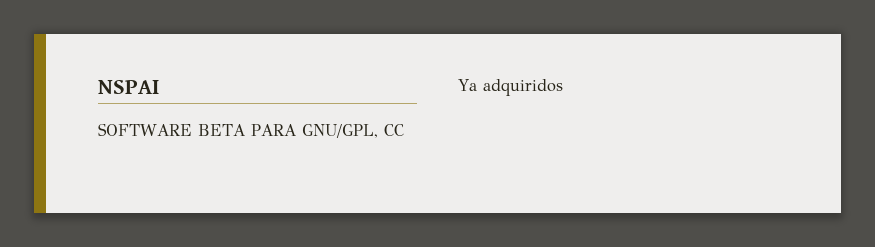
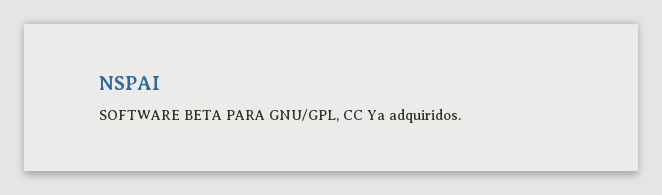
[482,79,563,96] adquiridos -> [389,109,461,123] adquiridos.

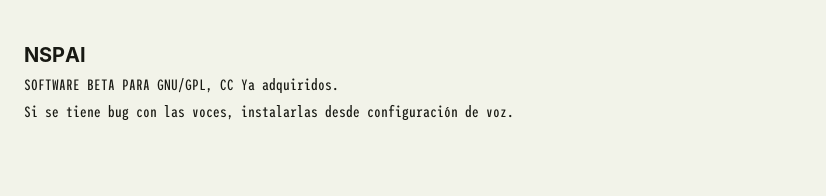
(461, 116) none -> [24,104,514,121] // Si se tiene bug con las voces, instalarlas desde configuración de voz.

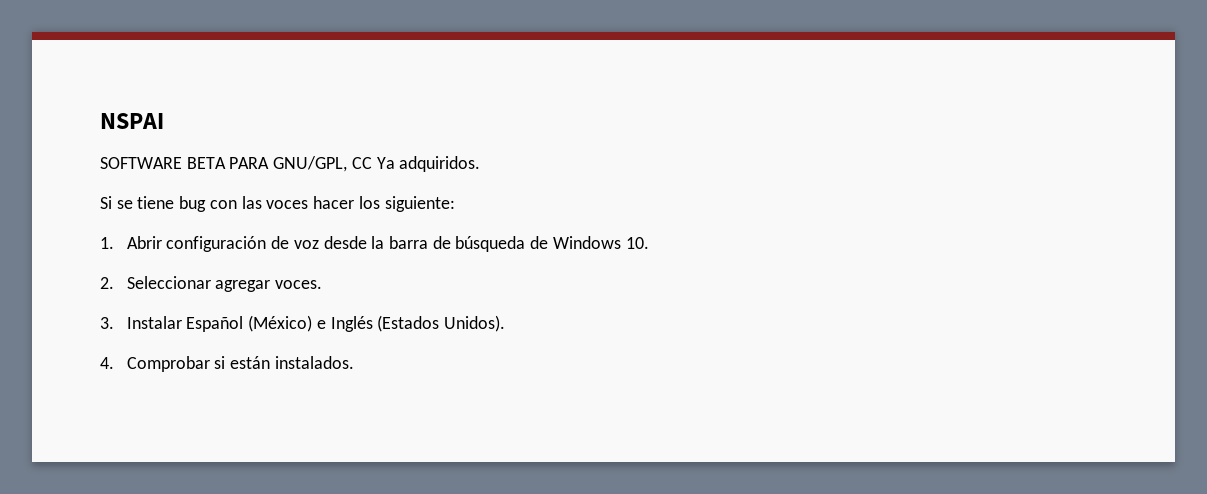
[192,104,514,121] voces, instalarlas desde configuración de voz. -> [266,196,455,212] [100,236,649,252] [100,276,323,292] [100,315,505,332] [100,356,354,372] voces hacer los siguiente: // 1. Abrir configuración de voz desde la barra de búsqueda de Windows 10. // 2. Seleccionar agregar voces. // 3. Instalar Español (México) e Inglés (Estados Unidos). // 4. Comprobar si están instalados.

